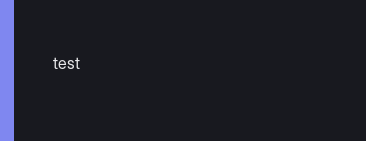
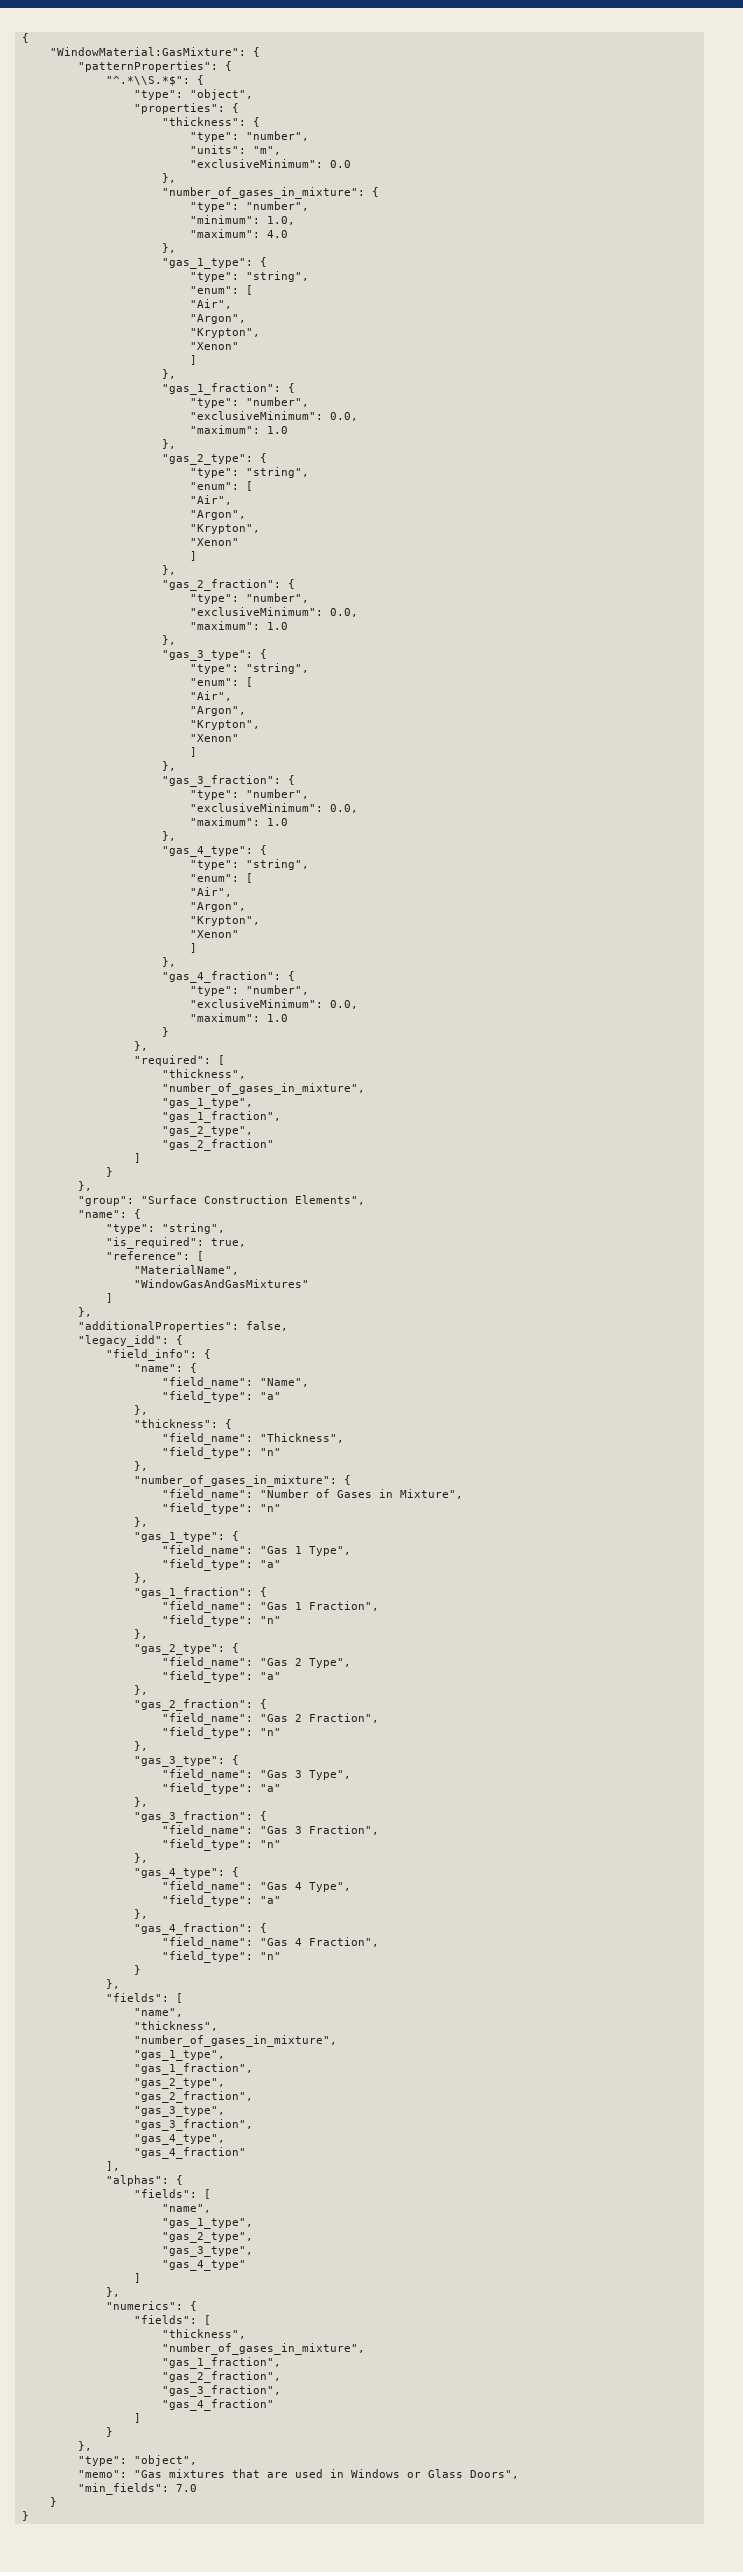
[53,57,80,69] test -> [22,33,30,43] [50,47,261,57] [78,61,233,72] [106,75,205,86] [134,89,254,100] [134,103,240,114] [162,117,261,127] [190,131,310,142] [190,145,282,155] [190,159,352,168] [162,173,177,183] [162,187,380,199] [190,201,310,212] [190,215,296,225] [190,229,289,238] [162,243,177,253] [162,257,268,269] [190,271,310,282] [190,285,254,295] [190,299,233,309] [190,314,247,324] [190,328,261,338] [190,342,240,350] [190,355,198,365] [162,369,177,379] [162,383,296,395] [190,397,310,408] [190,411,359,421] [190,425,289,434] [162,439,177,449] [162,453,268,465] [190,467,310,478] [190,481,254,491] [190,495,233,505] [190,510,247,520] [190,524,261,534] [190,538,240,546] [190,551,198,561] [162,565,177,575] [162,579,296,591] [190,593,310,604] [190,607,359,617] [190,621,289,630] [162,635,177,645] [162,649,268,661] [190,663,310,674] [190,677,254,687] [190,691,233,701] [190,706,247,716] [190,720,261,730] [190,734,240,742] [190,747,198,757] [162,761,177,771] [162,775,296,787] [190,789,310,800] [190,803,359,813] [190,817,289,826] [162,831,177,841] [162,845,268,857] [190,859,310,870] [190,873,254,883] [190,887,233,897] [190,902,247,912] [190,916,261,926] [190,930,240,938] [190,943,198,953] [162,957,177,967] [162,971,296,983] [190,985,310,996] [190,999,359,1009] [190,1013,289,1022] [162,1027,170,1037] [134,1041,149,1051] [134,1055,226,1066] [162,1069,247,1079] [162,1083,366,1095] [162,1098,254,1109] [162,1111,282,1123] [162,1126,254,1137] [162,1139,275,1151] [134,1153,142,1163] [106,1167,114,1177] [78,1181,93,1191] [78,1195,366,1206] [78,1209,142,1219] [106,1223,226,1234] [106,1237,247,1249] [106,1251,205,1261] [134,1265,240,1275] [134,1279,310,1288] [106,1293,114,1303] [78,1307,93,1317] [78,1321,289,1332] [78,1335,184,1347] [106,1349,212,1361] [134,1363,198,1373] [162,1377,310,1389] [162,1391,282,1403] [134,1405,149,1415] [134,1419,233,1429] [162,1433,345,1445] [162,1447,282,1459] [134,1461,149,1471] [134,1475,352,1487] [162,1489,464,1501] [162,1503,282,1515] [134,1517,149,1527] [134,1531,240,1543] [162,1545,352,1557] [162,1559,282,1571] [134,1573,149,1583] [134,1587,268,1599] [162,1601,380,1613] [162,1615,282,1627] [134,1629,149,1639] [134,1643,240,1655] [162,1657,352,1669] [162,1671,282,1683] [134,1685,149,1695] [134,1699,268,1711] [162,1713,380,1725] [162,1727,282,1739] [134,1741,149,1751] [134,1755,240,1767] [162,1769,352,1781] [162,1783,282,1795] [134,1797,149,1807] [134,1811,268,1823] [162,1825,380,1837] [162,1839,282,1851] [134,1853,149,1863] [134,1867,240,1879] [162,1881,352,1893] [162,1895,282,1907] [134,1909,149,1919] [134,1923,268,1935] [162,1937,380,1949] [162,1951,282,1963] [134,1965,142,1975] [106,1979,121,1989] [106,1993,184,2003] [134,2008,184,2017] [134,2021,219,2031] [134,2035,338,2047] [134,2050,226,2061] [134,2063,254,2075] [134,2078,226,2089] [134,2091,254,2103] [134,2106,226,2117] [134,2119,254,2131] [134,2134,226,2145] [134,2147,247,2159] [106,2161,121,2171] [106,2175,184,2186] [134,2189,212,2199] [162,2204,212,2213] [162,2218,254,2229] [162,2232,254,2243] [162,2246,254,2257] [162,2260,247,2271] [134,2273,142,2283] [106,2287,121,2297] [106,2301,198,2311] [134,2315,212,2325] [162,2329,247,2339] [162,2343,366,2355] [162,2357,282,2369] [162,2371,282,2383] [162,2385,282,2397] [162,2399,275,2411] [134,2413,142,2423] [106,2427,114,2437] [78,2441,93,2451] [78,2455,198,2466] [78,2469,520,2479] [78,2483,198,2495] [50,2497,58,2507] [22,2511,30,2521] { // "WindowMaterial:GasMixture": { // "patternProperties": { // "^.*\\S.*$": { // "type": "object", // "properties": { // "thickness": { // "type": "number", // "units": "m", // "exclusiveMinimum": 0.0 // }, // "number_of_gases_in_mixture": { // "type": "number", // "minimum": 1.0, // "maximum": 4.0 // }, // "gas_1_type": { // "type": "string", // "enum": [ // "Air", // "Argon", // "Krypton", // "Xenon" // ] // }, // "gas_1_fraction": { // "type": "number", // "exclusiveMinimum": 0.0, // "maximum": 1.0 // }, // "gas_2_type": { // "type": "string", // "enum": [ // "Air", // "Argon", // "Krypton", // "Xenon" // ] // }, // "gas_2_fraction": { // "type": "number", // "exclusiveMinimum": 0.0, // "maximum": 1.0 // }, // "gas_3_type": { // "type": "string", // "enum": [ // "Air", // "Argon", // "Krypton", // "Xenon" // ] // }, // "gas_3_fraction": { // "type": "number", // "exclusiveMinimum": 0.0, // "maximum": 1.0 // }, // "gas_4_type": { // "type": "string", // "enum": [ // "Air", // "Argon", // "Krypton", // "Xenon" // ] // }, // "gas_4_fraction": { // "type": "number", // "exclusiveMinimum": 0.0, // "maximum": 1.0 // } // }, // "required": [ // "thickness", // "number_of_gases_in_mixture", // "gas_1_type", // "gas_1_fraction", // "gas_2_type", // "gas_2_fraction" // ] // } // }, // "group": "Surface Construction Elements", // "name": { // "type": "string", // "is_required": true, // "reference": [ // "MaterialName", // "WindowGasAndGasMixtures" // ] // }, // "additionalProperties": false, // "legacy_idd": { // "field_info": { // "name": { // "field_name": "Name", // "field_type": "a" // }, // "thickness": { // "field_name": "Thickness", // "field_type": "n" // }, // "number_of_gases_in_mixture": { // "field_name": "Number of Gases in Mixture", // "field_type": "n" // }, // "gas_1_type": { // "field_name": "Gas 1 Type", // "field_type": "a" // }, // "gas_1_fraction": { // "field_name": "Gas 1 Fraction", // "field_type": "n" // }, // "gas_2_type": { // "field_name": "Gas 2 Type", // "field_type": "a" // }, // "gas_2_fraction": { // "field_name": "Gas 2 Fraction", // "field_type": "n" // }, // "gas_3_type": { // "field_name": "Gas 3 Type", // "field_type": "a" // }, // "gas_3_fraction": { // "field_name": "Gas 3 Fraction", // "field_type": "n" // }, // "gas_4_type": { // "field_name": "Gas 4 Type", // "field_type": "a" // }, // "gas_4_fraction": { // "field_name": "Gas 4 Fraction", // "field_type": "n" // } // }, // "fields": [ // "name", // "thickness", // "number_of_gases_in_mixture", // "gas_1_type", // "gas_1_fraction", // "gas_2_type", // "gas_2_fraction", // "gas_3_type", // "gas_3_fraction", // "gas_4_type", // "gas_4_fraction" // ], // "alphas": { // "fields": [ // "name", // "gas_1_type", // "gas_2_type", // "gas_3_type", // "gas_4_type" // ] // }, // "numerics": { // "fields": [ // "thickness", // "number_of_gases_in_mixture", // "gas_1_fraction", // "gas_2_fraction", // "gas_3_fraction", // "gas_4_fraction" // ] // } // }, // "type": "object", // "memo": "Gas mixtures that are used in Windows or Glass Doors", // "min_fields": 7.0 // } // }

